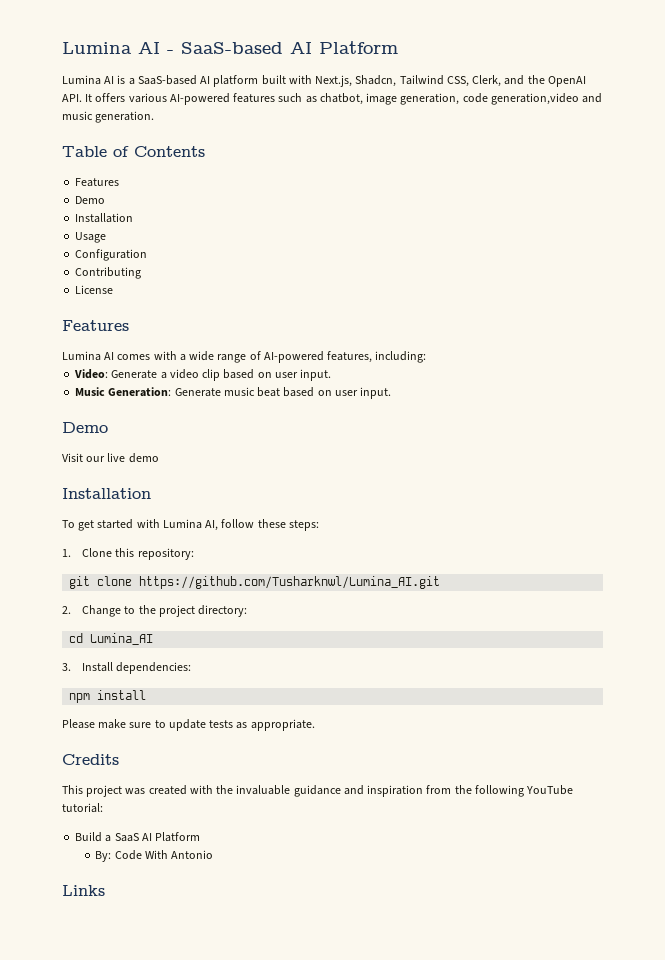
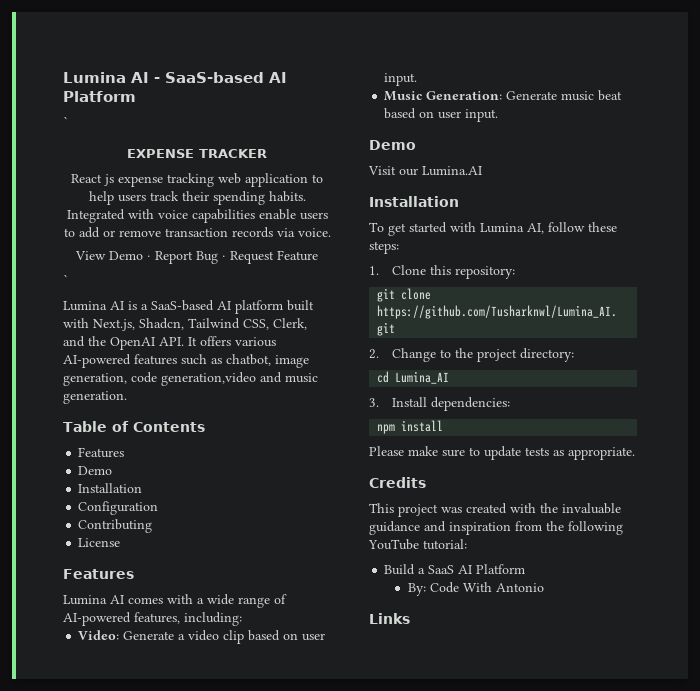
(398, 47) none -> [63,116,68,127] [127,149,267,158] [71,173,323,187] [88,191,306,205] [66,209,328,223] [63,227,331,238] [75,250,318,264] [63,274,68,285] // ` // EXPENSE TRACKER // React js expense tracking web application to help users track their spending habits. Integrated with voice capabilities enable users to add or remove transaction records via voice. // View Demo · Report Bug · Request Feature // `
[75,232,107,243] // Usage -> (143, 488) none
[107,453,159,463] live demo -> [422,166,482,176] Lumina.AI

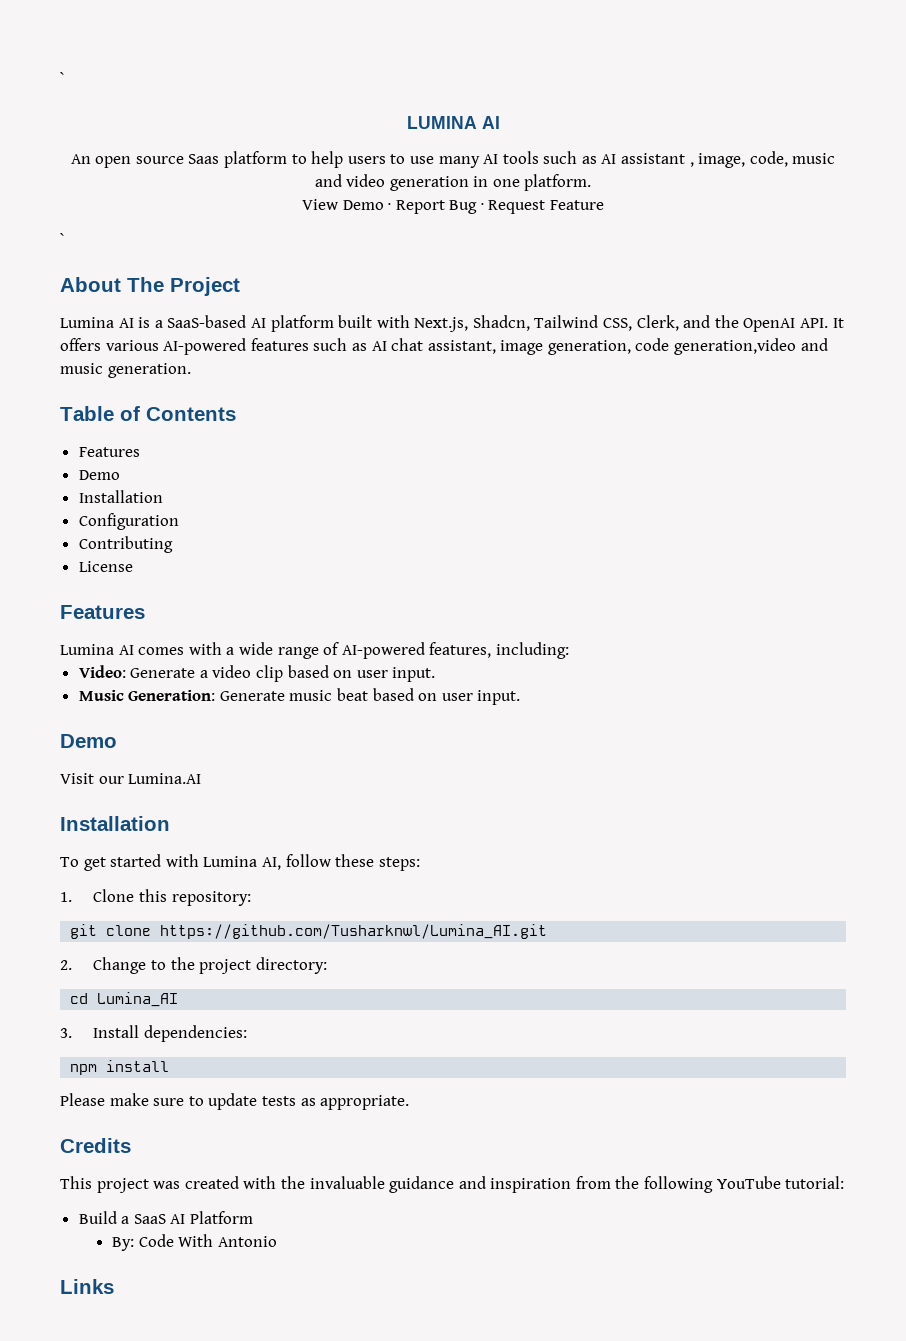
[63,72,287,83] [63,91,136,102] [63,116,68,127] [127,149,267,158] [71,173,323,187] [88,191,306,205] [66,209,328,223] [63,227,331,238] Lumina AI - SaaS-based AI Platform // ` // EXPENSE TRACKER // React js expense tracking web application to help users track their spending habits. Integrated with voice capabilities enable users to add or remove transaction records via voice. -> [60,72,65,84] [406,116,500,129] [70,151,836,168] [314,174,592,191] ` // LUMINA AI // An open source Saas platform to help users to use many AI tools such as AI assistant , image, code, music and video generation in one platform.
(68, 279) none -> [60,277,240,296] // About The Project
[226,354,271,366] chatbot, -> [371,338,496,354] AI chat assistant,

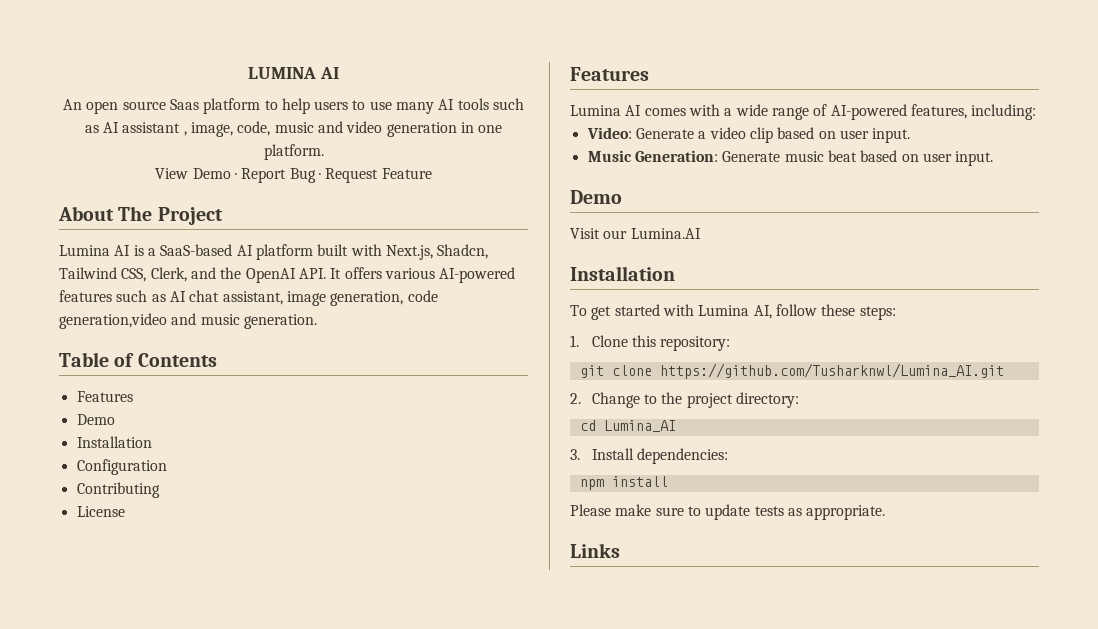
[60,72,65,84] ` // -> (248, 73) none
[60,233,65,245] // ` -> (432, 173) none
[60,1138,131,1153] [60,1176,845,1193] [78,1211,254,1224] [112,1234,277,1251] // Credits // This project was created with the invaluable guidance and inspiration from the following YouTube tutorial: // Build a SaaS AI Platform // By: Code With Antonio -> (886, 512) none

